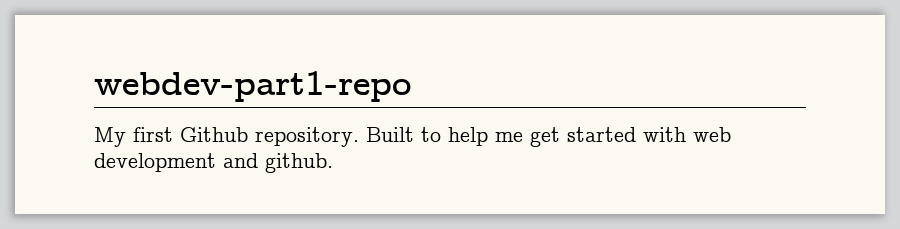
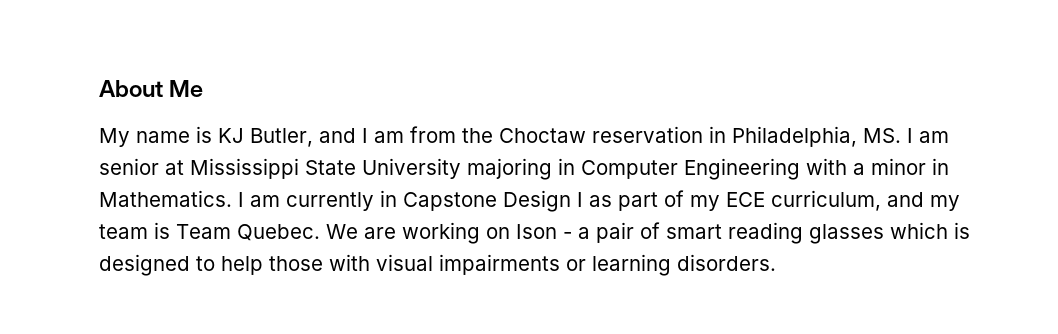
[94,71,412,102] webdev-part1-repo -> [99,80,204,97] About Me
[133,127,731,147] [94,153,333,173] first Github repository. Built to help me get started with web development and github. -> [136,126,949,147] [99,158,949,180] [99,190,960,212] [99,222,970,244] [99,254,776,276] name is KJ Butler, and I am from the Choctaw reservation in Philadelphia, MS. I am senior at Mississippi State University majoring in Computer Engineering with a minor in Mathematics. I am currently in Capstone Design I as part of my ECE curriculum, and my team is Team Quebec. We are working on Ison - a pair of smart reading glasses which is designed to help those with visual impairments or learning disorders.

